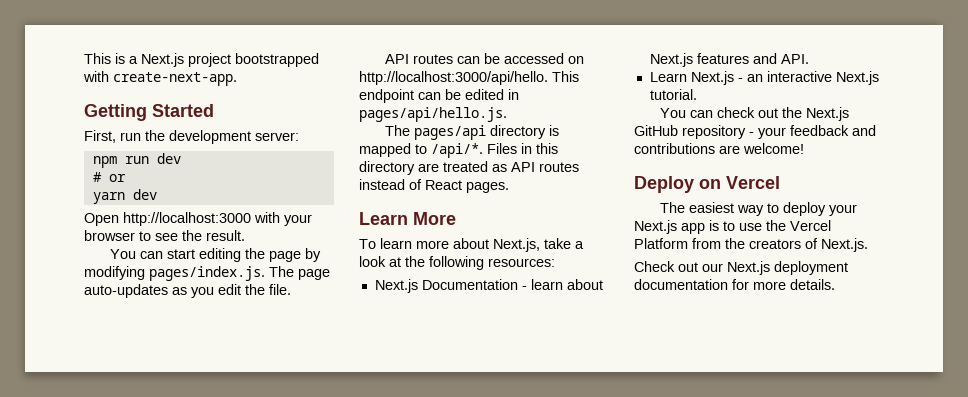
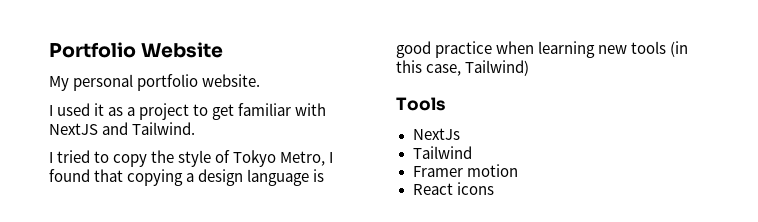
[84,53,319,67] [83,71,237,86] [84,104,214,121] [84,130,299,144] [92,153,181,168] [92,172,126,182] [92,189,157,204] [84,212,312,226] [84,230,245,241] [110,248,322,262] [84,266,330,281] [84,284,291,298] [385,53,585,64] [359,71,579,85] [359,89,519,103] [359,107,507,122] [385,125,560,140] [359,143,558,158] [359,161,579,175] [359,179,509,193] [359,212,456,225] [359,238,584,252] [359,256,555,270] [374,279,603,293] [649,53,809,67] [649,71,879,85] [649,89,697,100] [660,107,850,121] [634,125,876,139] [634,143,804,154] [634,176,780,193] [660,202,858,216] [634,220,831,234] [634,238,868,252] [634,261,848,275] [634,279,835,290] This is a Next.js project bootstrapped with create-next-app. // Getting Started // First, run the development server: // npm run dev // # or // yarn dev // Open http://localhost:3000 with your browser to see the result. // You can start editing the page by modifying pages/index.js. The page auto-updates as you edit the file. // API routes can be accessed on http://localhost:3000/api/hello. This endpoint can be edited in pages/api/hello.js. // The pages/api directory is mapped to /api/*. Files in this directory are treated as API routes instead of React pages. // Learn More // To learn more about Next.js, take a look at the following resources: // Next.js Documentation - learn about Next.js features and API. // Learn Next.js - an interactive Next.js tutorial. // You can check out the Next.js GitHub repository - your feedback and contributions are welcome! // Deploy on Vercel // The easiest way to deploy your Next.js app is to use the Vercel Platform from the creators of Next.js. // Check out our Next.js deployment documentation for more details. -> [49,42,224,58] [49,74,261,91] [49,103,327,120] [49,122,196,135] [49,150,334,167] [49,169,325,186] [396,41,689,58] [396,60,530,76] [396,97,445,111] [412,128,460,140] [412,146,472,159] [412,164,518,177] [412,182,494,195] Portfolio Website // My personal portfolio website. // I used it as a project to get familiar with NextJS and Tailwind. // I tried to copy the style of Tokyo Metro, I found that copying a design language is good practice when learning new tools (in this case, Tailwind) // Tools // NextJs // Tailwind // Framer motion // React icons

